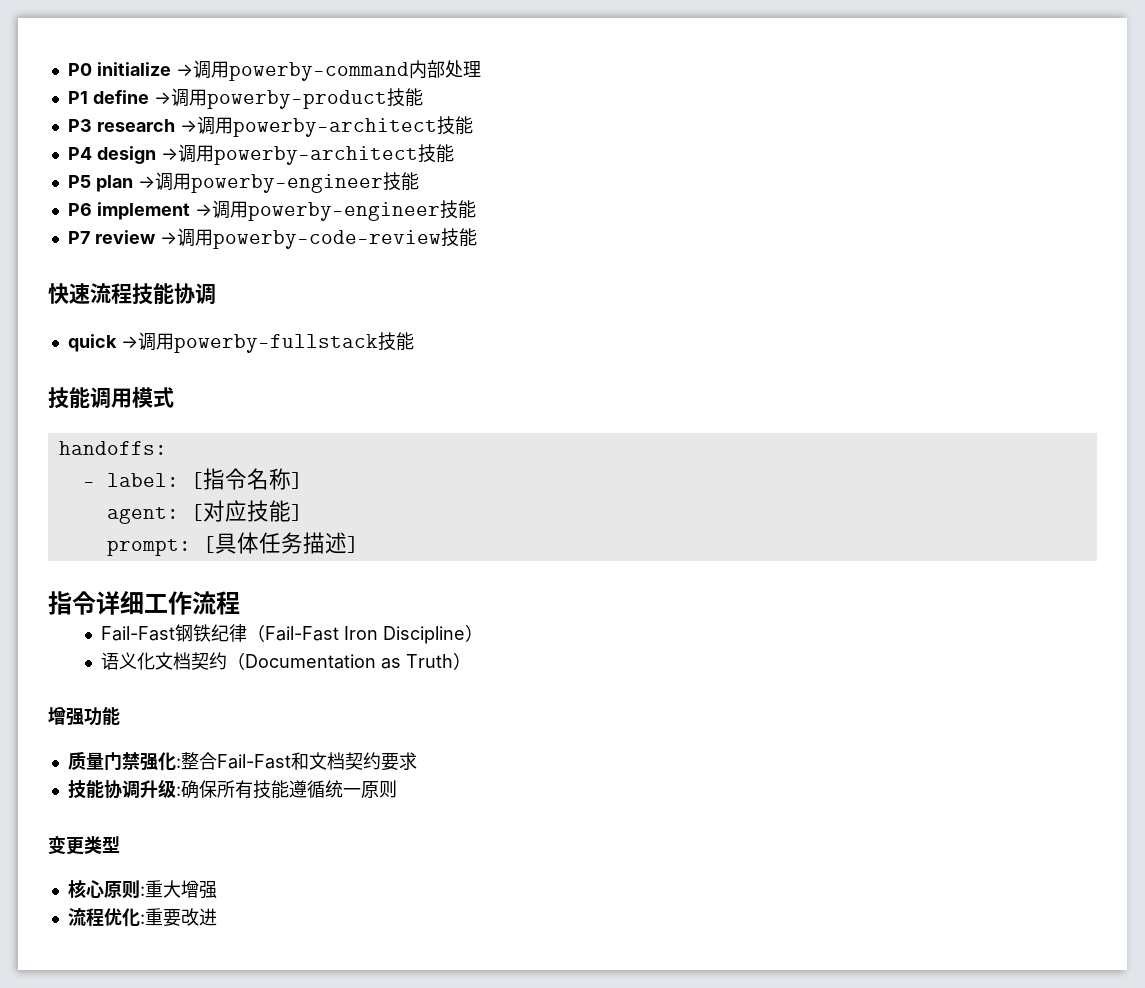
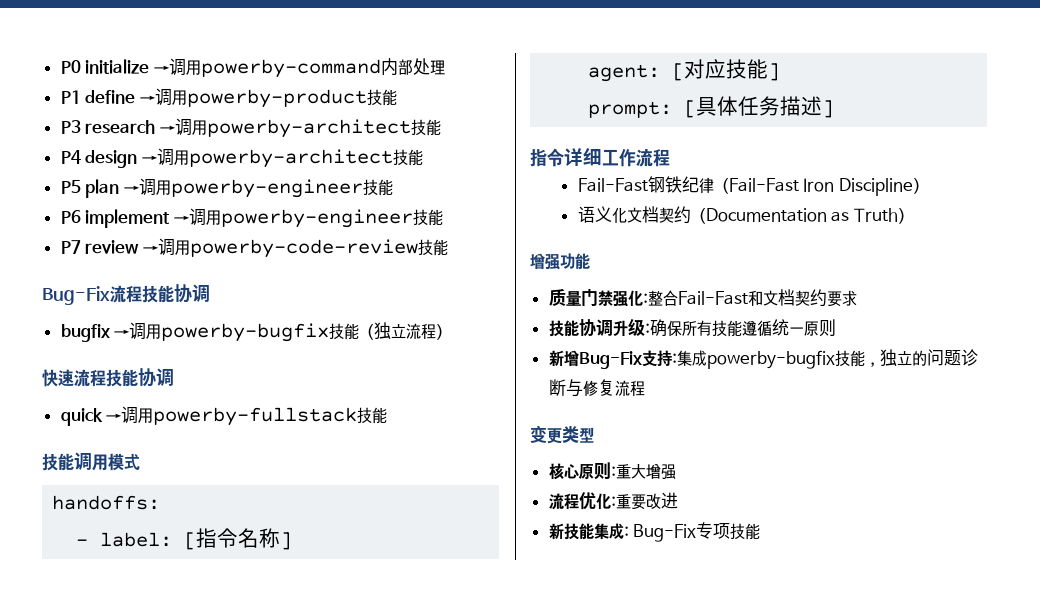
(477, 237) none -> [42,284,210,305] [60,322,452,342] // Bug-Fix流程技能协调 // bugfix →调用powerby-bugfix技能（独立流程）
(397, 789) none -> [548,349,978,369] [548,379,645,397] // 新增Bug-Fix支持:集成powerby-bugfix技能，独立的问题诊断与修复流程
(217, 917) none -> [548,522,761,542] // 新技能集成: Bug-Fix专项技能

